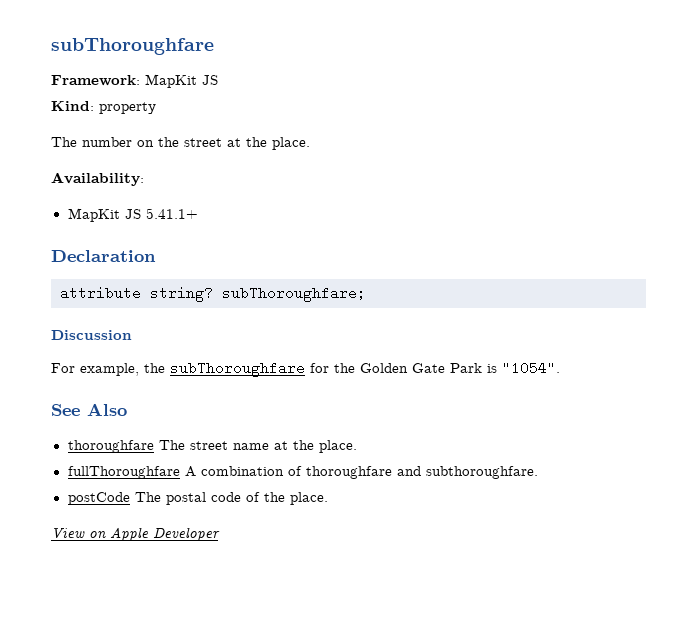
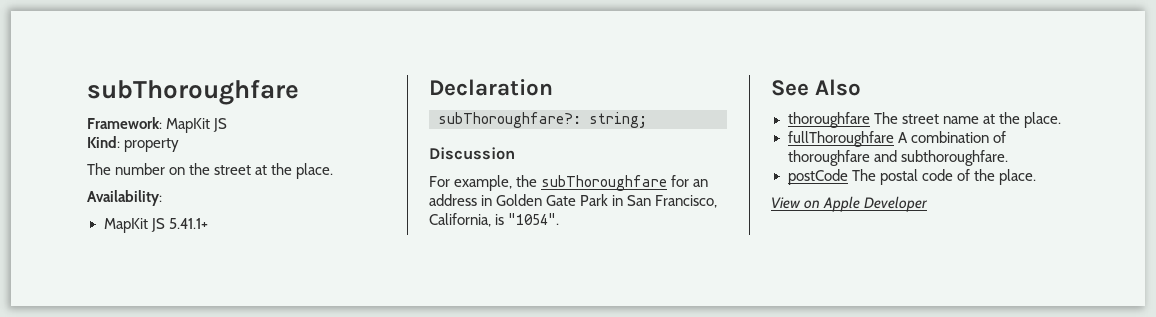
[60,286,366,302] attribute string? subThoroughfare; -> [438,112,647,128] subThoroughfare?: string;
[334,363,482,373] the Golden Gate Park -> [693,179,709,187] [429,194,718,208] [429,213,491,227] an address in Golden Gate Park in San Francisco, California,

